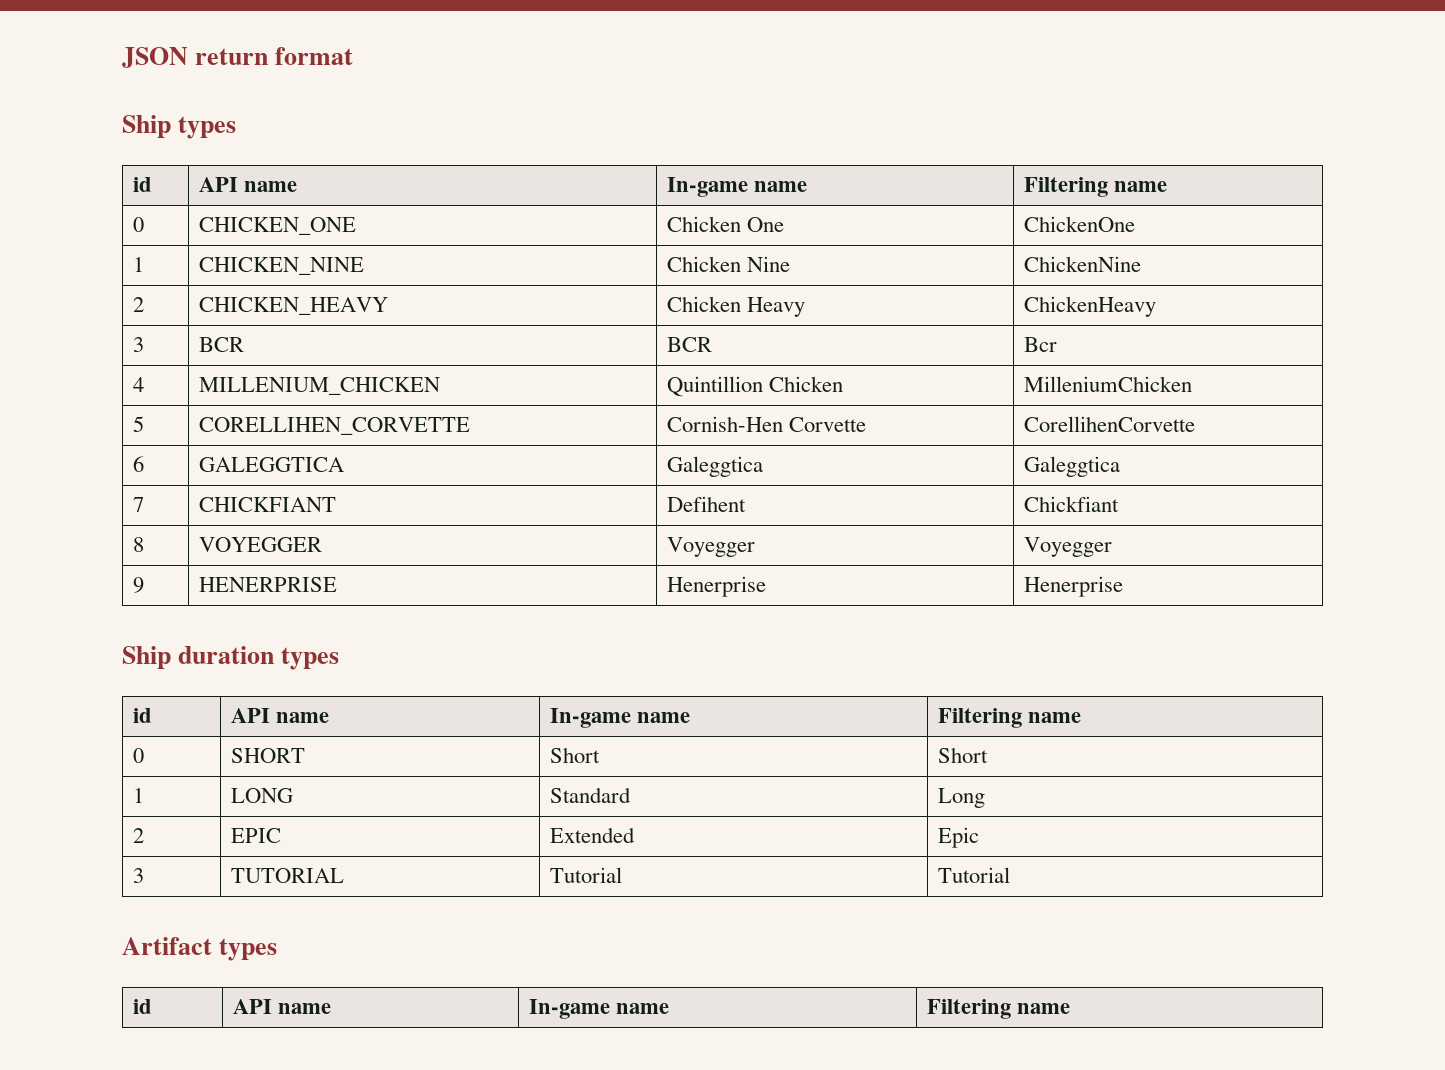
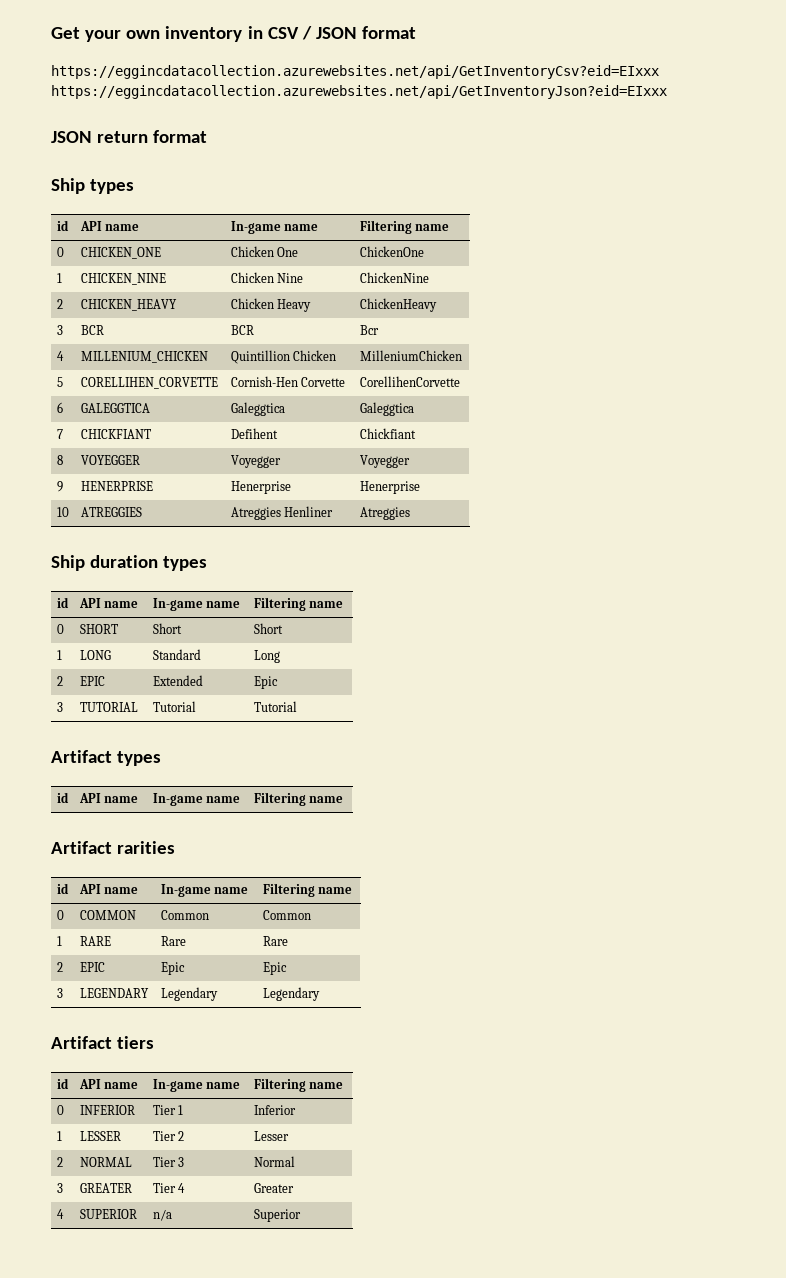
(122, 57) none -> [51,26,417,42] [51,65,659,79] [51,85,667,99] Get your own inventory in CSV / JSON format // https://eggincdatacollection.azurewebsites.net/api/GetInventoryCsv?eid=EIxxx https://eggincdatacollection.azurewebsites.net/api/GetInventoryJson?eid=EIxxx //
(1123, 586) none -> [56,507,69,517] [80,507,142,517] [230,506,334,520] [359,507,410,520] // 10 | ATREGGIES | Atreggies Henliner | Atreggies
(1070, 1008) none -> [51,841,176,854] [56,883,69,894] [78,884,139,894] [160,884,249,897] [262,883,353,897] [56,910,64,920] [79,910,136,920] [160,910,209,920] [262,910,311,920] [56,936,62,946] [79,936,111,946] [160,936,186,946] [262,936,288,946] [56,962,63,972] [79,962,105,972] [160,962,185,975] [262,962,287,975] [56,988,63,998] [79,988,149,998] [160,987,218,1001] [262,987,320,1001] [51,1036,155,1049] [56,1078,69,1089] [78,1079,139,1089] [152,1079,241,1092] [253,1078,344,1092] [56,1105,64,1115] [79,1105,135,1115] [152,1105,184,1115] [253,1105,296,1115] [56,1131,62,1141] [79,1131,121,1141] [152,1131,185,1141] [253,1131,289,1141] [56,1157,63,1167] [79,1157,132,1167] [152,1157,185,1167] [253,1156,295,1167] [56,1183,63,1193] [79,1183,132,1193] [152,1183,186,1193] [253,1183,294,1193] [56,1209,64,1219] [79,1209,137,1219] [152,1209,172,1221] [253,1209,301,1222] // Artifact rarities // id | API name | In-game name | Filtering name // 0 | COMMON | Common | Common // 1 | RARE | Rare | Rare // 2 | EPIC | Epic | Epic // 3 | LEGENDARY | Legendary | Legendary // Artifact tiers // id | API name | In-game name | Filtering name // 0 | INFERIOR | Tier 1 | Inferior // 1 | LESSER | Tier 2 | Lesser // 2 | NORMAL | Tier 3 | Normal // 3 | GREATER | Tier 4 | Greater // 4 | SUPERIOR | n/a | Superior

